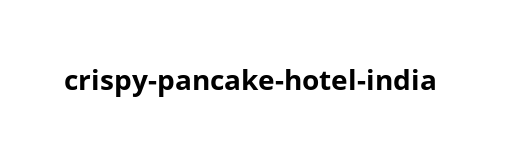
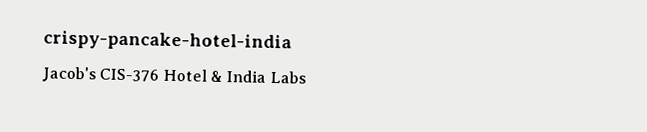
(437, 83) none -> [42,66,306,84] // Jacob's CIS-376 Hotel & India Labs

